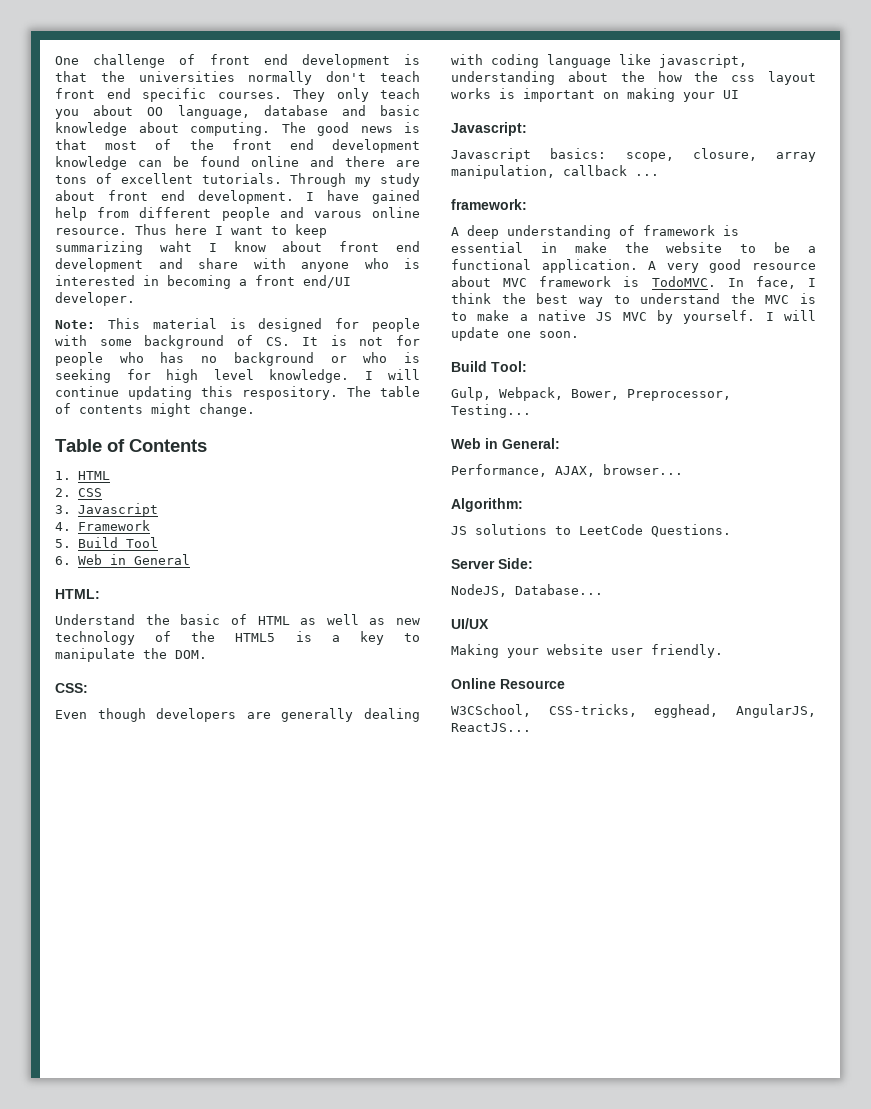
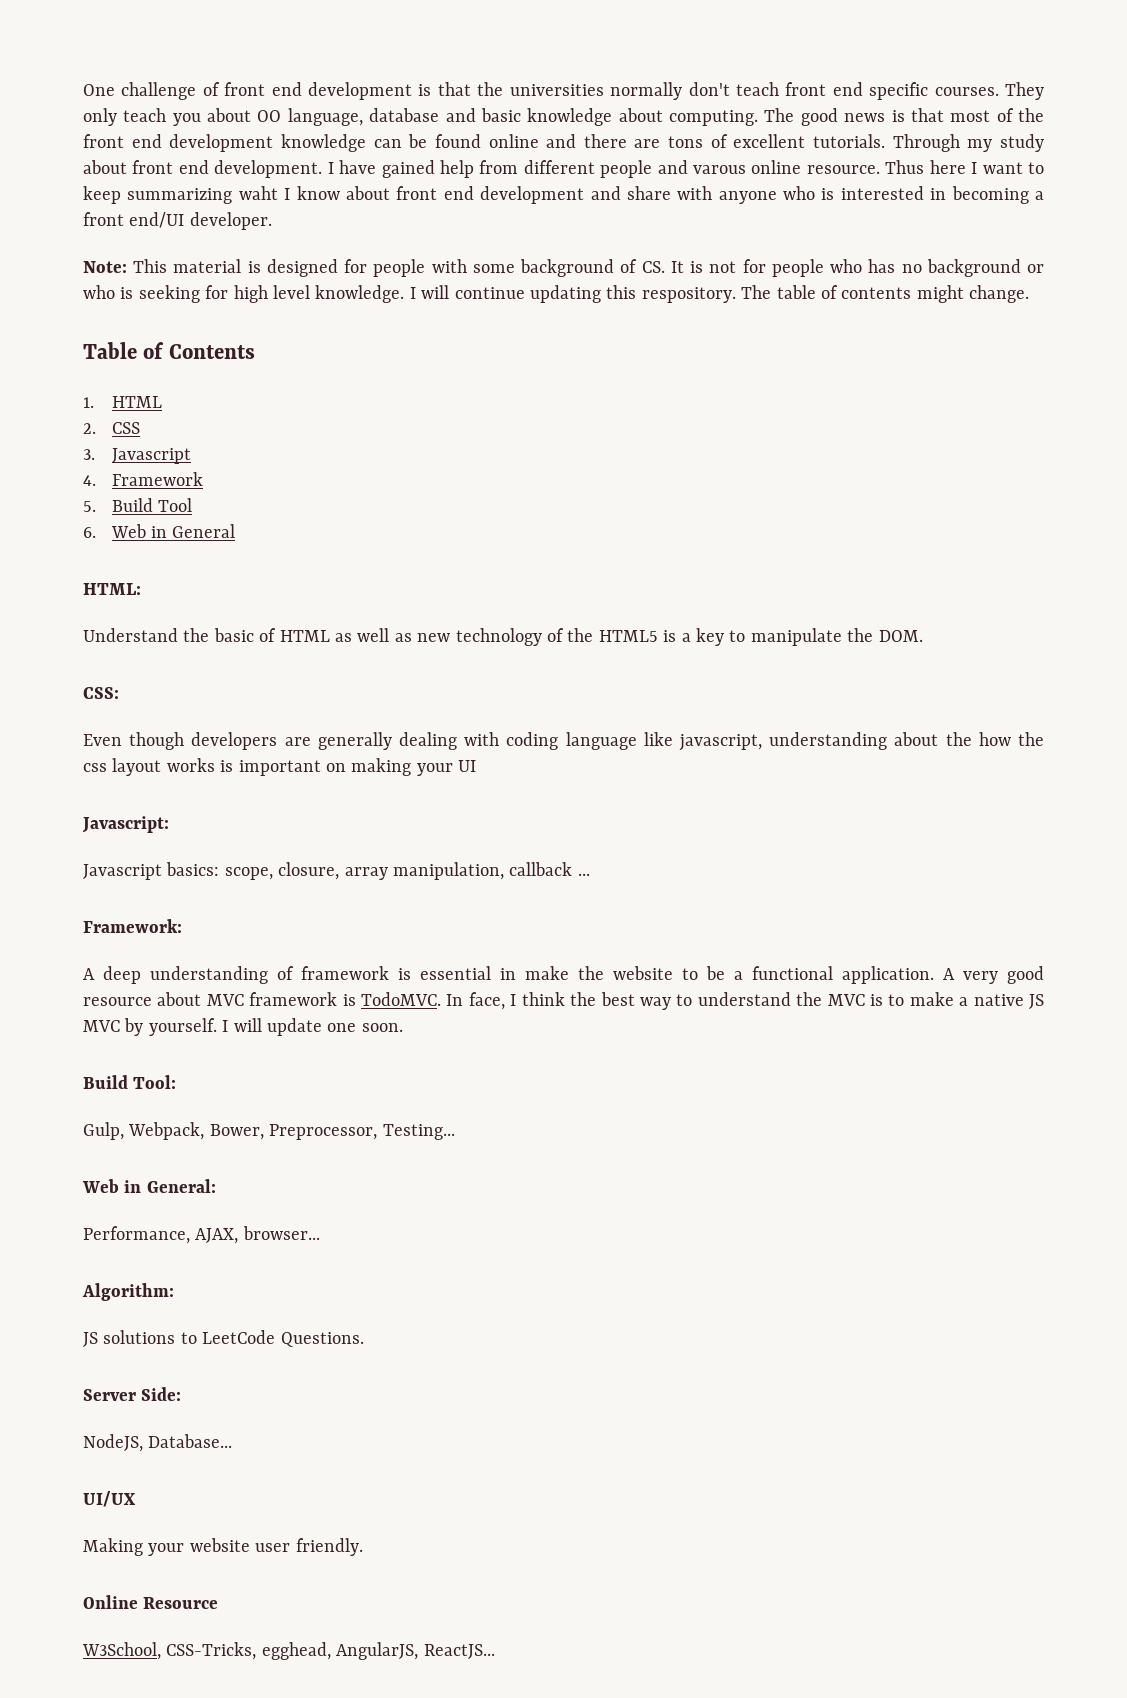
[451,199,527,210] framework: -> [83,919,182,933] Framework:
[451,704,637,717] W3CSchool, CSS-tricks, -> [82,1642,257,1660] W3School, CSS-Tricks,

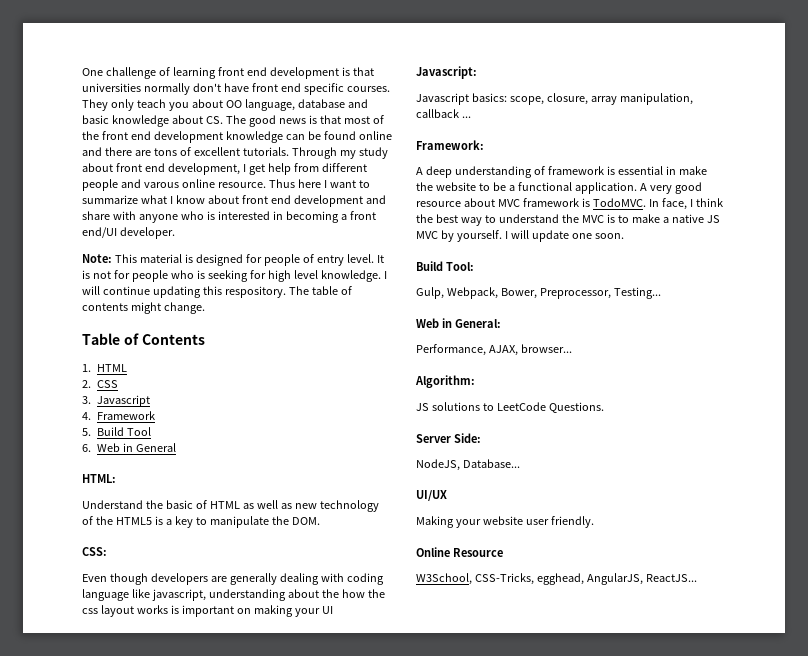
(220, 89) none -> [172,67,216,79] learning
[477,82,504,96] the -> (374, 71) none
[735,82,779,96] teach -> [223,83,249,92] have
[669,110,759,126] computing. -> [205,116,223,124] CS.
[214,160,435,178] development. I have gained -> [167,163,265,175] development, I get
[83,186,278,204] keep summarizing waht -> [82,195,167,204] summarize what
[431,259,665,277] with some background of CS. -> [302,254,374,266] of entry level.
[868,259,1044,277] [83,285,115,299] has no background or who -> (194, 274) none

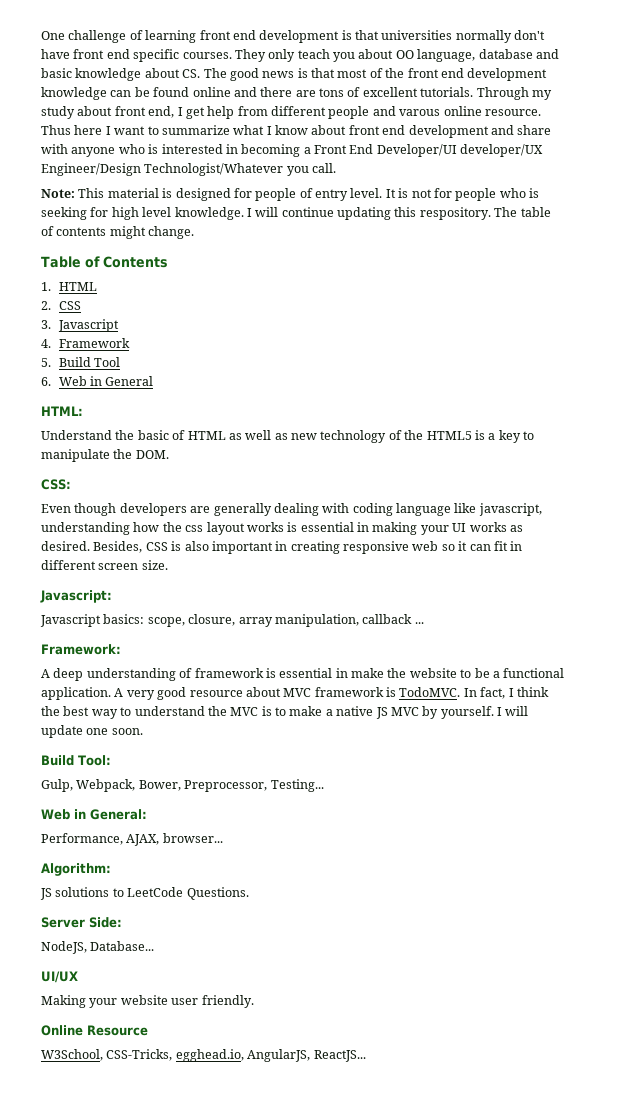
[144,163,240,175] end development, -> [148,106,175,118] end,
[349,211,376,220] [82,227,175,239] front end/UI developer. -> [314,144,544,157] [41,163,337,176] Front End Developer/UI developer/UX Engineer/Design Technologist/Whatever you call.
[287,589,339,598] about the -> (130, 528) none
[181,605,251,617] important on -> [300,522,369,532] essential in
(333, 610) none -> [469,522,523,532] [41,541,523,554] [41,560,168,570] works as desired. Besides, CSS is also important in creating responsive web so it can fit in different screen size.
[661,198,687,210] face, -> [480,687,506,699] fact,
[536,573,584,585] egghead, -> [175,1049,244,1062] egghead.io,

